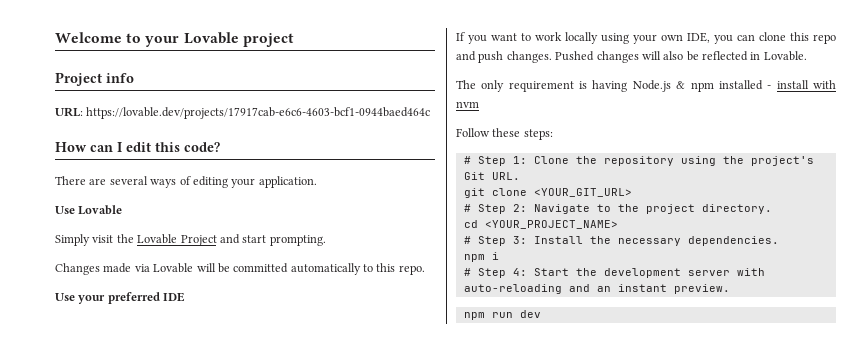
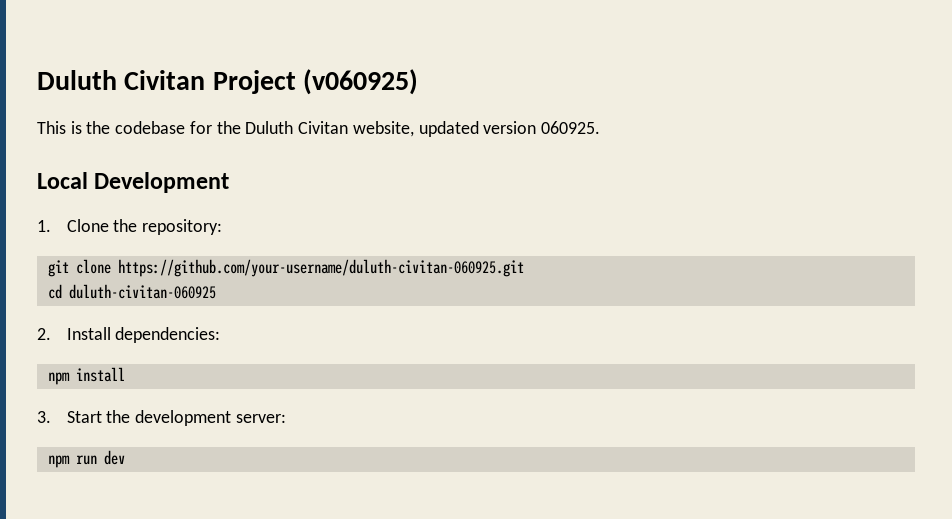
[55,32,294,47] [55,72,134,86] [55,107,431,119] [55,142,220,152] [55,176,317,188] [55,205,123,215] [55,234,326,246] [55,263,425,275] [55,292,186,304] [456,32,836,44] [456,51,807,63] [456,80,836,92] [456,101,479,108] [456,128,553,140] [463,156,814,166] [463,172,520,180] [463,188,632,198] [463,204,772,214] [463,220,618,229] [463,236,779,246] [463,252,499,262] [463,268,765,278] [463,284,730,294] Welcome to your Lovable project // Project info // URL: https://lovable.dev/projects/17917cab-e6c6-4603-bcf1-0944baed464c // How can I edit this code? // There are several ways of editing your application. // Use Lovable // Simply visit the Lovable Project and start prompting. // Changes made via Lovable will be committed automatically to this repo. // Use your preferred IDE // If you want to work locally using your own IDE, you can clone this repo and push changes. Pushed changes will also be reflected in Lovable. // The only requirement is having Node.js & npm installed - install with nvm // Follow these steps: // # Step 1: Clone the repository using the project's Git URL. // git clone <YOUR_GIT_URL> // # Step 2: Navigate to the project directory. // cd <YOUR_PROJECT_NAME> // # Step 3: Install the necessary dependencies. // npm i // # Step 4: Start the development server with auto-reloading and an instant preview. -> [37,69,419,95] [37,121,600,137] [37,172,230,193] [37,219,223,235] [47,259,524,277] [47,284,216,299] [37,327,221,343] [47,367,125,385] [37,410,286,426] Duluth Civitan Project (v060925) // This is the codebase for the Duluth Civitan website, updated version 060925. // Local Development // 1. Clone the repository: // git clone https://github.com/your-username/duluth-civitan-060925.git // cd duluth-civitan-060925 // 2. Install dependencies: // npm install // 3. Start the development server:

